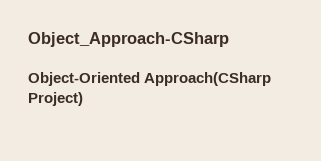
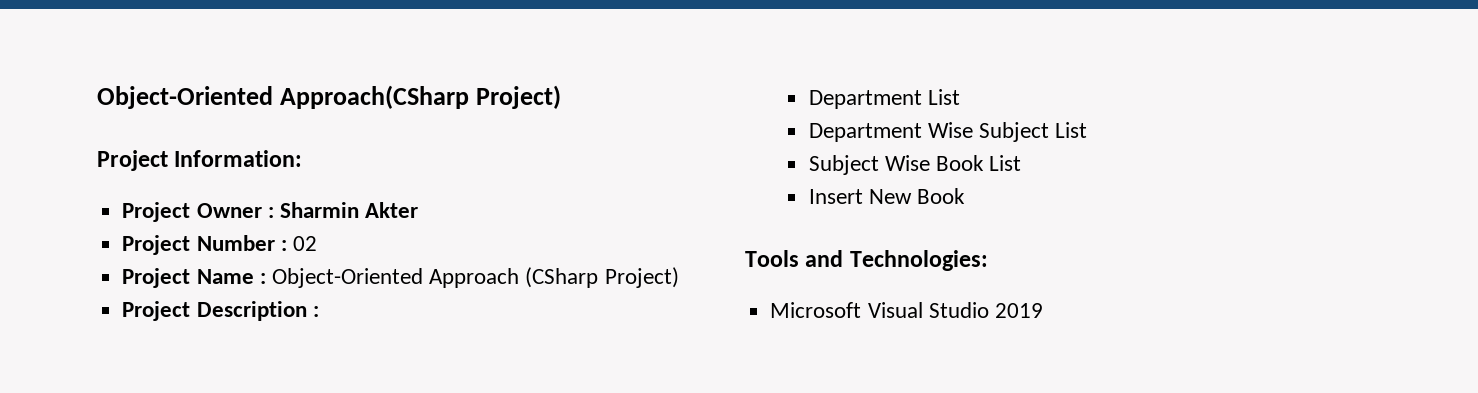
[28,32,229,47] Object_Approach-CSharp // -> (97, 97) none
(83, 99) none -> [97,150,303,171] [122,202,419,222] [122,235,317,255] [122,267,679,288] [122,301,319,321] [808,89,960,109] [808,122,1088,142] [808,155,1022,175] [808,188,966,204] [745,250,988,271] [770,302,1043,318] // Project Information: // Project Owner : Sharmin Akter // Project Number : 02 // Project Name : Object-Oriented Approach (CSharp Project) // Project Description : // Department List // Department Wise Subject List // Subject Wise Book List // Insert New Book // Tools and Technologies: // Microsoft Visual Studio 2019

